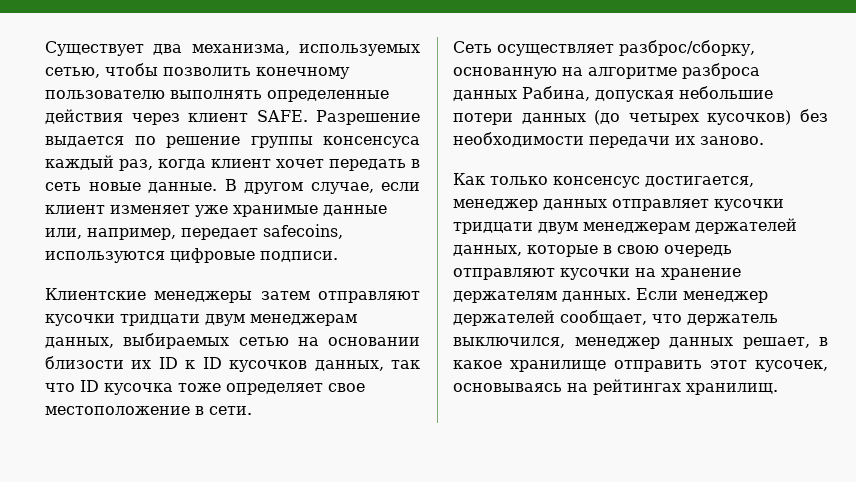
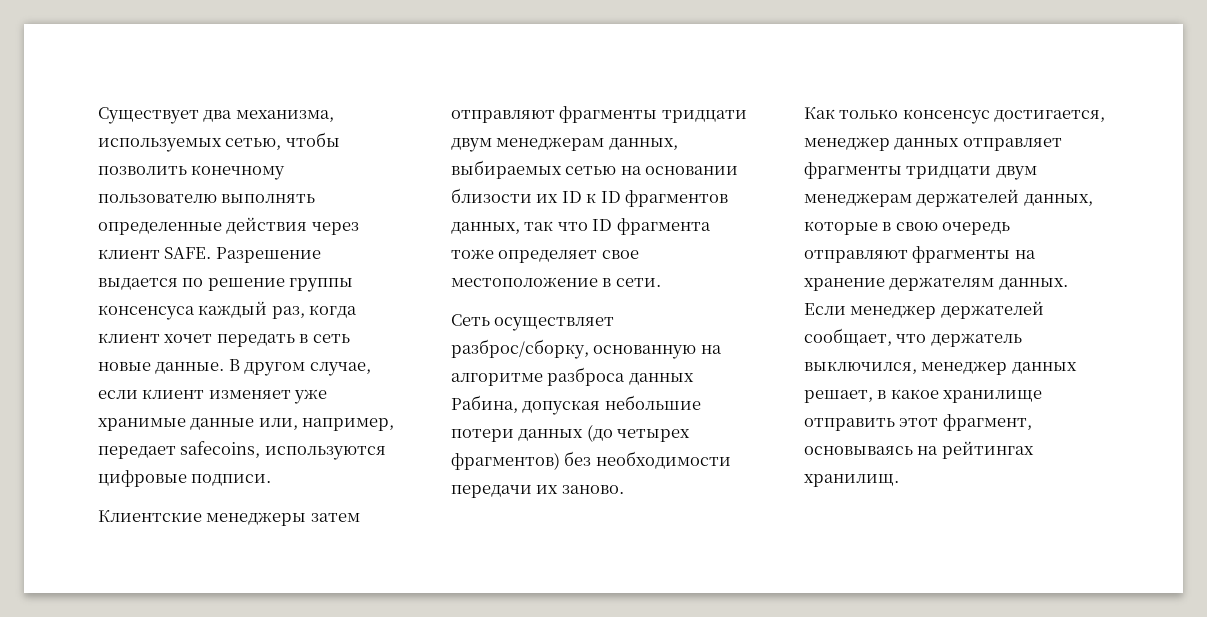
[45,314,115,326] кусочки -> [559,106,658,123] фрагменты
[229,360,308,372] кусочков -> [625,190,729,207] фрагментов
[104,383,173,395] кусочка -> [616,218,711,235] фрагмента
[707,110,792,125] кусочков) -> [451,452,560,470] фрагментов)
[714,199,784,211] кусочки -> [804,162,902,179] фрагменты
[560,268,630,280] кусочки -> [912,246,1011,263] фрагменты
[755,360,828,372] кусочек, -> [942,414,1032,431] фрагмент,

